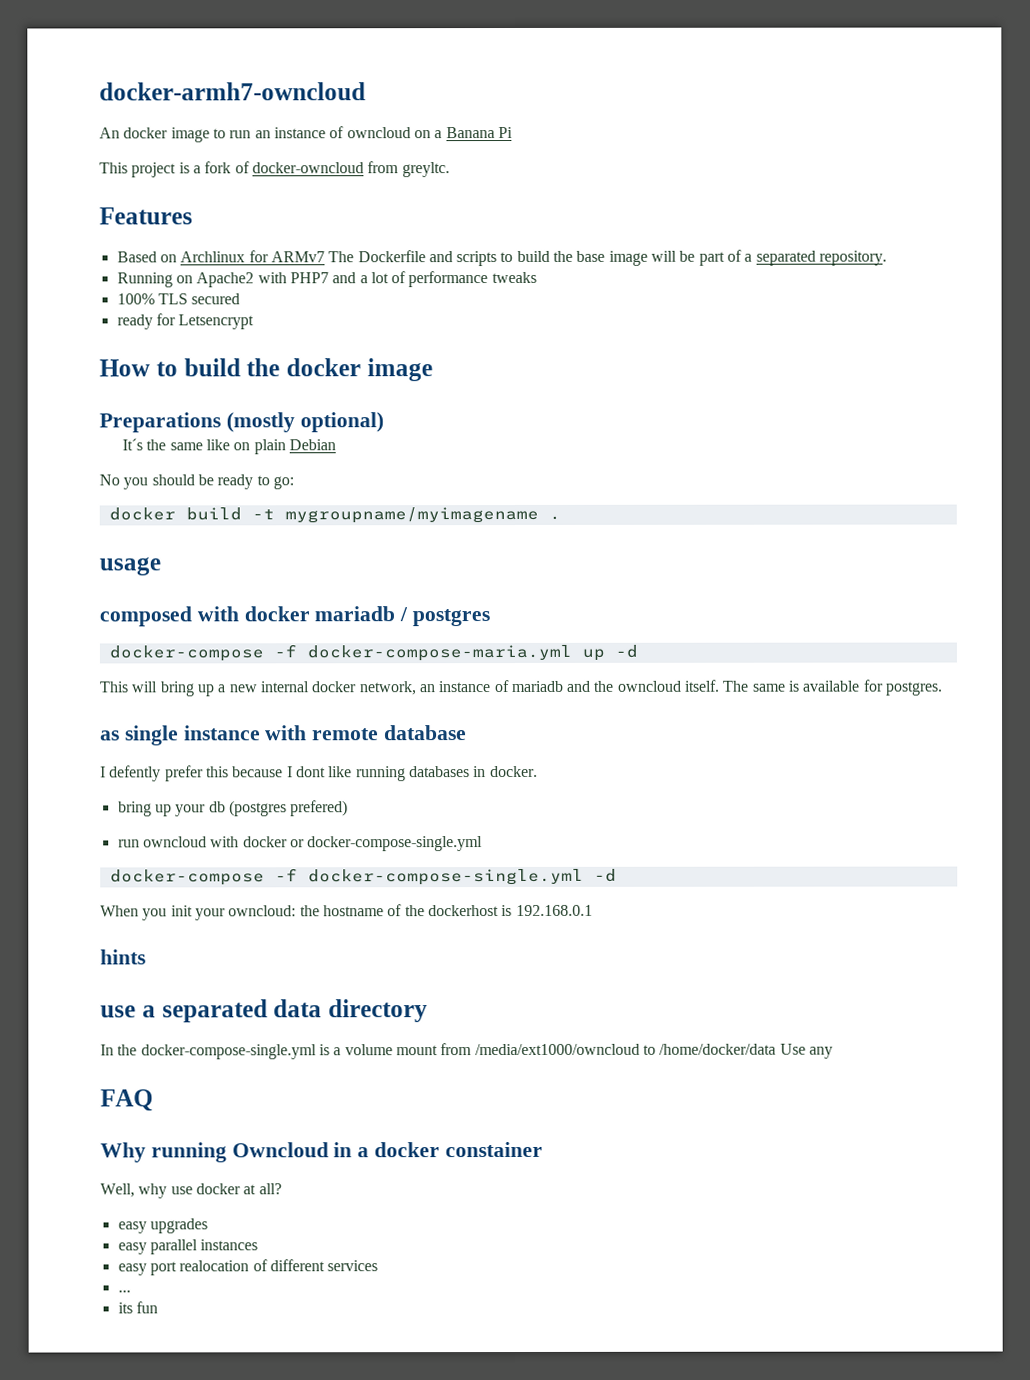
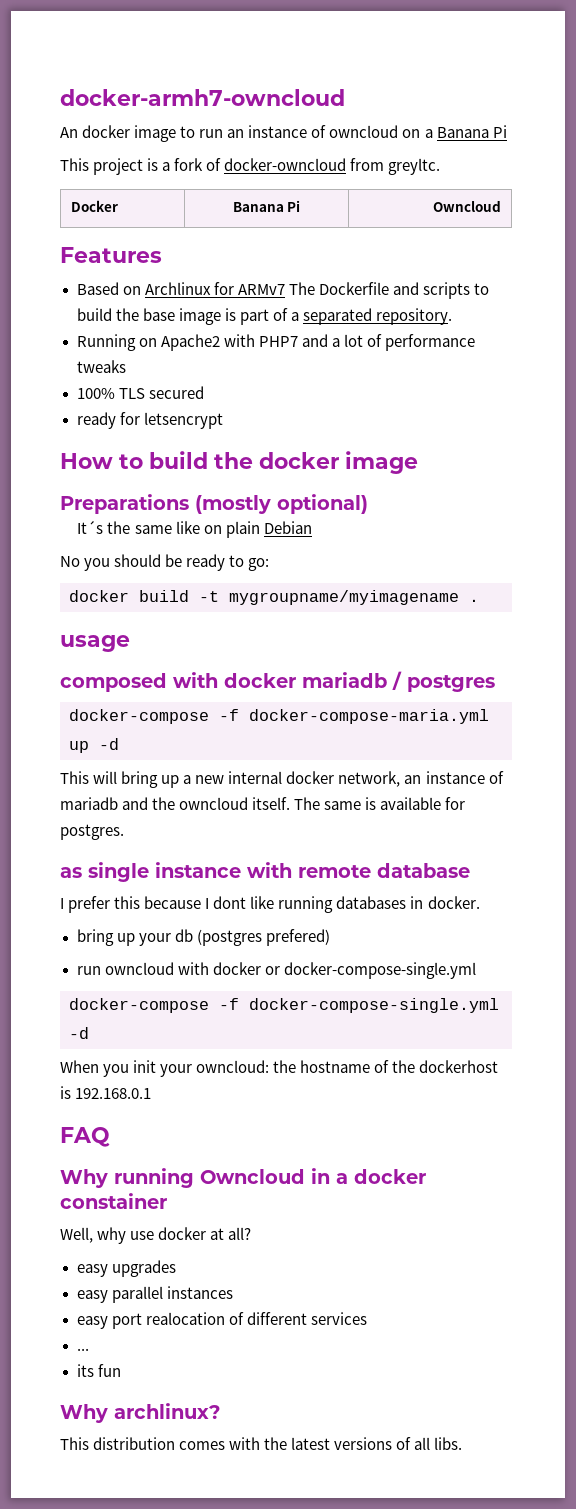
(450, 170) none -> [70,200,118,212] [232,200,301,212] [433,200,502,212] // Docker | Banana Pi | Owncloud
[651,250,696,262] will be -> [224,308,236,321] is
[178,314,255,330] Letsencrypt -> [143,412,223,429] letsencrypt
[109,765,162,782] defently -> (64, 903) none
[100,949,146,965] [100,999,428,1023] [100,1043,833,1060] // hints // use a separated data directory // In the docker-compose-single.yml is a volume mount from /media/ext1000/owncloud to /home/docker/data Use any -> (152, 1093) none
(158, 1307) none -> [60,1403,220,1423] [60,1437,463,1450] // Why archlinux? // This distribution comes with the latest versions of all libs.

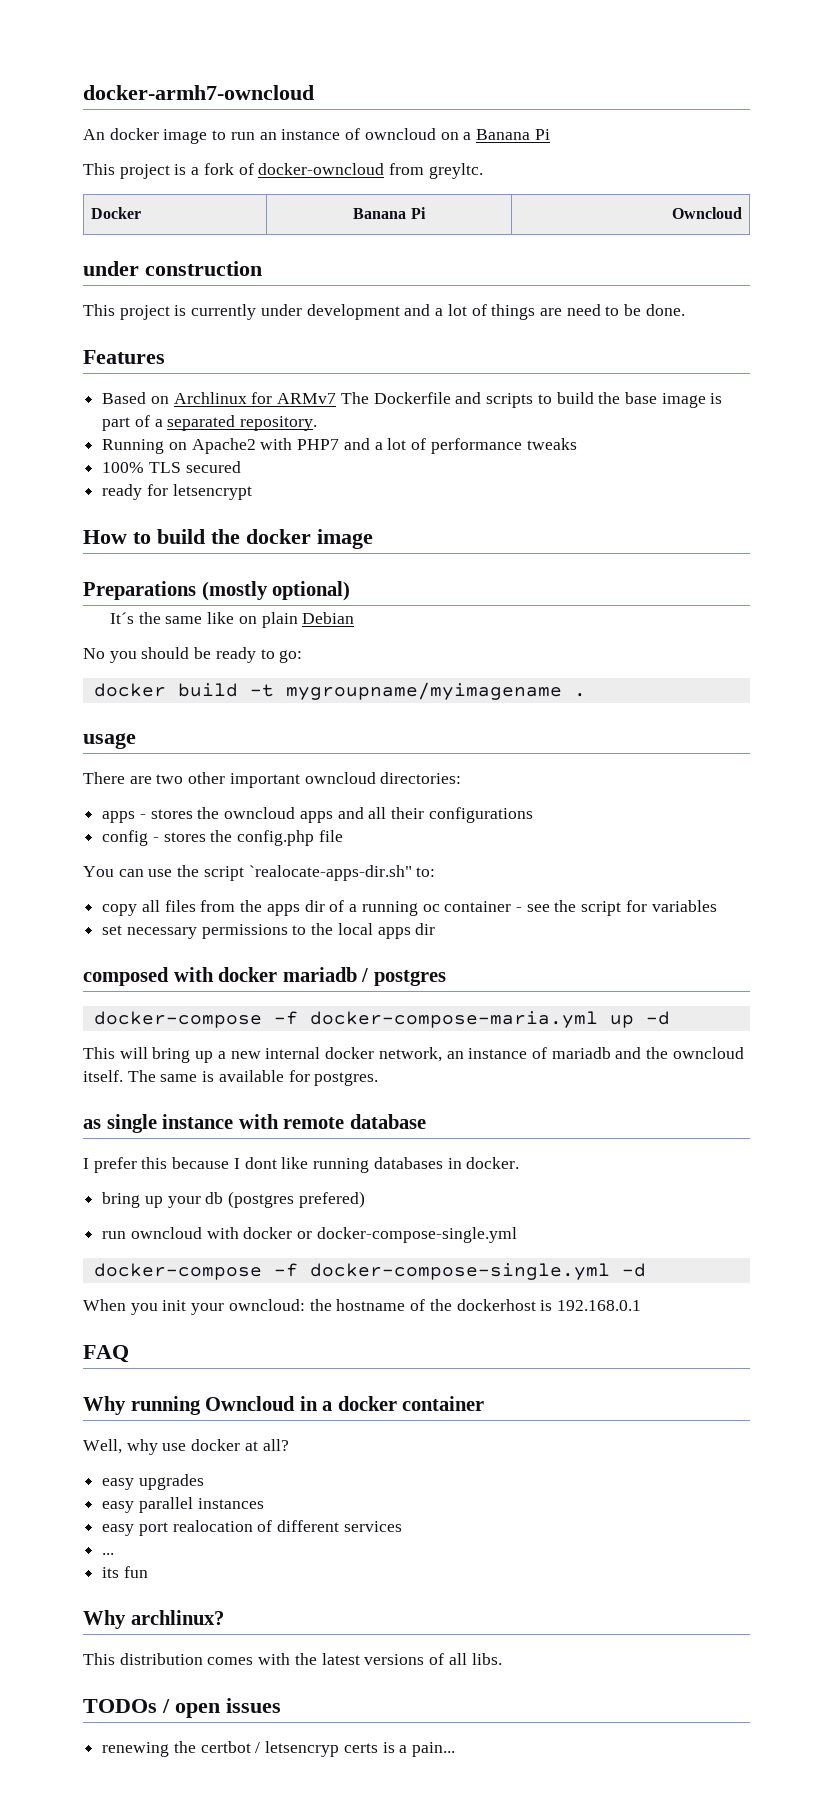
(502, 206) none -> [83,261,262,276] [83,304,685,320] // under construction // This project is currently under development and a lot of things are need to be done.
(130, 643) none -> [83,772,462,788] [102,807,533,823] [102,830,343,846] [83,865,436,881] [102,900,717,916] [102,923,436,939] // There are two other important owncloud directories: // apps - stores the owncloud apps and all their configurations // config - stores the config.php file // You can use the script `realocate-apps-dir.sh" to: // copy all files from the apps dir of a running oc container - see the script for variables // set necessary permissions to the local apps dir
[60,1193,167,1209] constainer -> [402,1396,485,1411] container
(463, 1443) none -> [83,1698,281,1718] [102,1741,456,1757] // TODOs / open issues // renewing the certbot / letsencryp certs is a pain...

